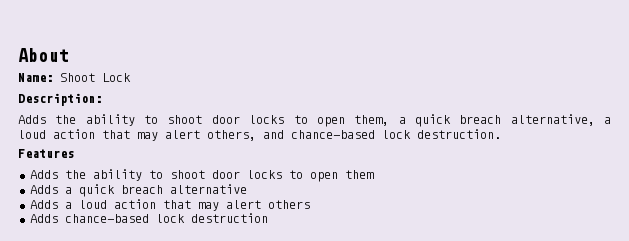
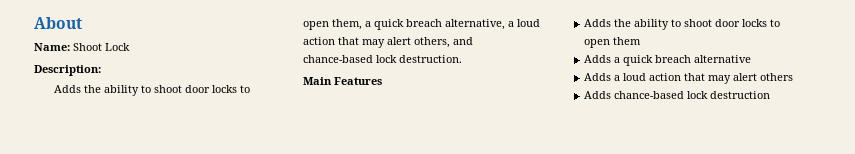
(501, 134) none -> [303,77,332,85] Main

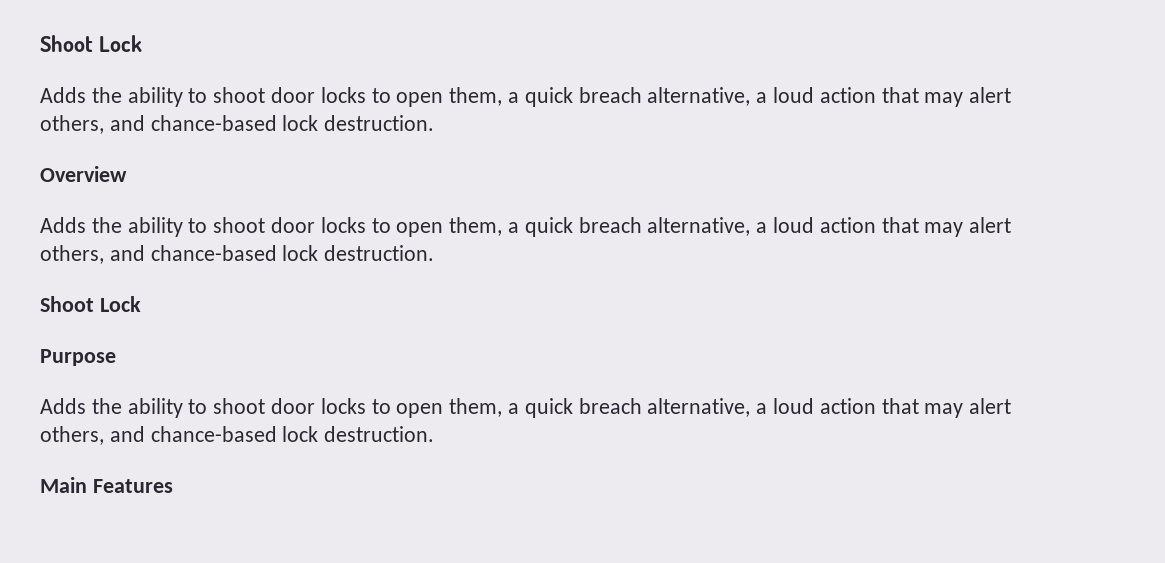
[34,17,82,29] [34,43,130,51] [34,65,101,76] About // Name: Shoot Lock // Description: -> [40,35,142,52] [40,87,1012,107] [40,115,435,134] [40,166,127,182] [40,217,1012,237] [40,245,435,264] [40,296,141,312] [40,349,116,366] Shoot Lock // Adds the ability to shoot door locks to open them, a quick breach alternative, a loud action that may alert others, and chance-based lock destruction. // Overview // Adds the ability to shoot door locks to open them, a quick breach alternative, a loud action that may alert others, and chance-based lock destruction. // Shoot Lock // Purpose
[584,19,781,30] [584,37,642,48] [584,55,752,66] [584,73,794,84] [584,91,771,99] // Adds the ability to shoot door locks to open them // Adds a quick breach alternative // Adds a loud action that may alert others // Adds chance-based lock destruction -> (173, 486) none

